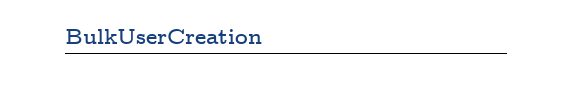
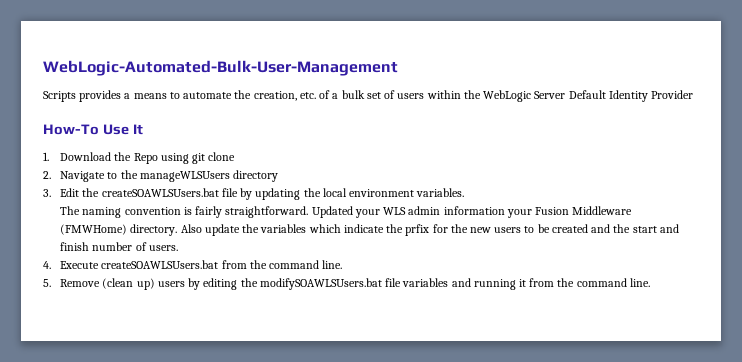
[65,29,262,44] BulkUserCreation -> [43,60,398,76] [43,90,694,102] [43,124,143,135] [43,152,236,164] [43,170,279,182] [43,188,465,200] [60,206,633,218] [60,224,679,236] [60,242,178,251] [43,260,343,269] [43,278,650,290] WebLogic-Automated-Bulk-User-Management // Scripts provides a means to automate the creation, etc. of a bulk set of users within the WebLogic Server Default Identity Provider // How-To Use It // 1. Download the Repo using git clone // 2. Navigate to the manageWLSUsers directory // 3. Edit the createSOAWLSUsers.bat file by updating the local environment variables. // The naming convention is fairly straightforward. Updated your WLS admin information your Fusion Middleware (FMWHome) directory. Also update the variables which indicate the prfix for the new users to be created and the start and finish number of users. // 4. Execute createSOAWLSUsers.bat from the command line. // 5. Remove (clean up) users by editing the modifySOAWLSUsers.bat file variables and running it from the command line.

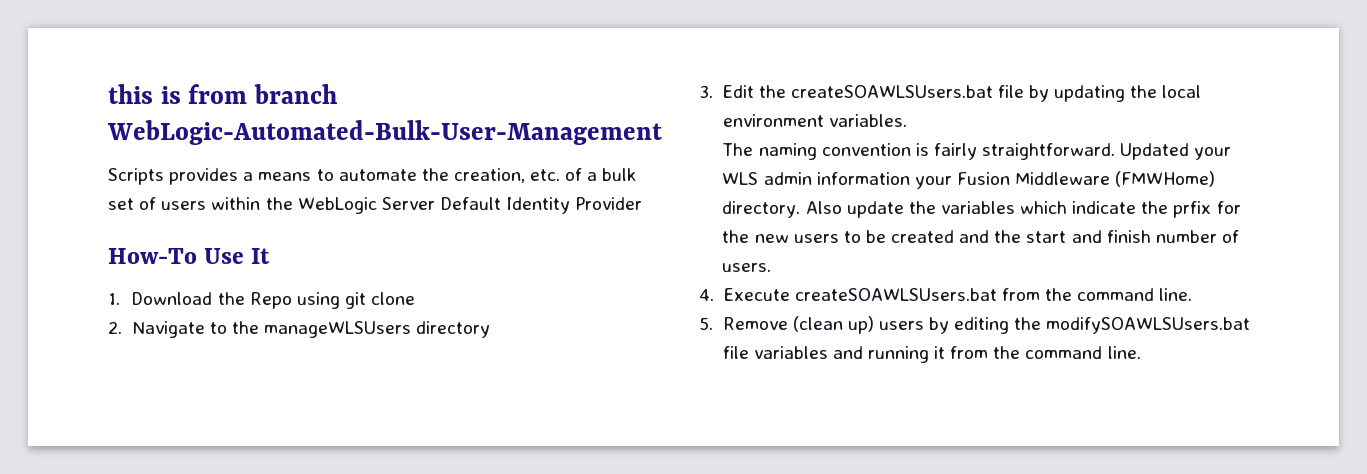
(43, 68) none -> [108,84,339,104] this is from branch

